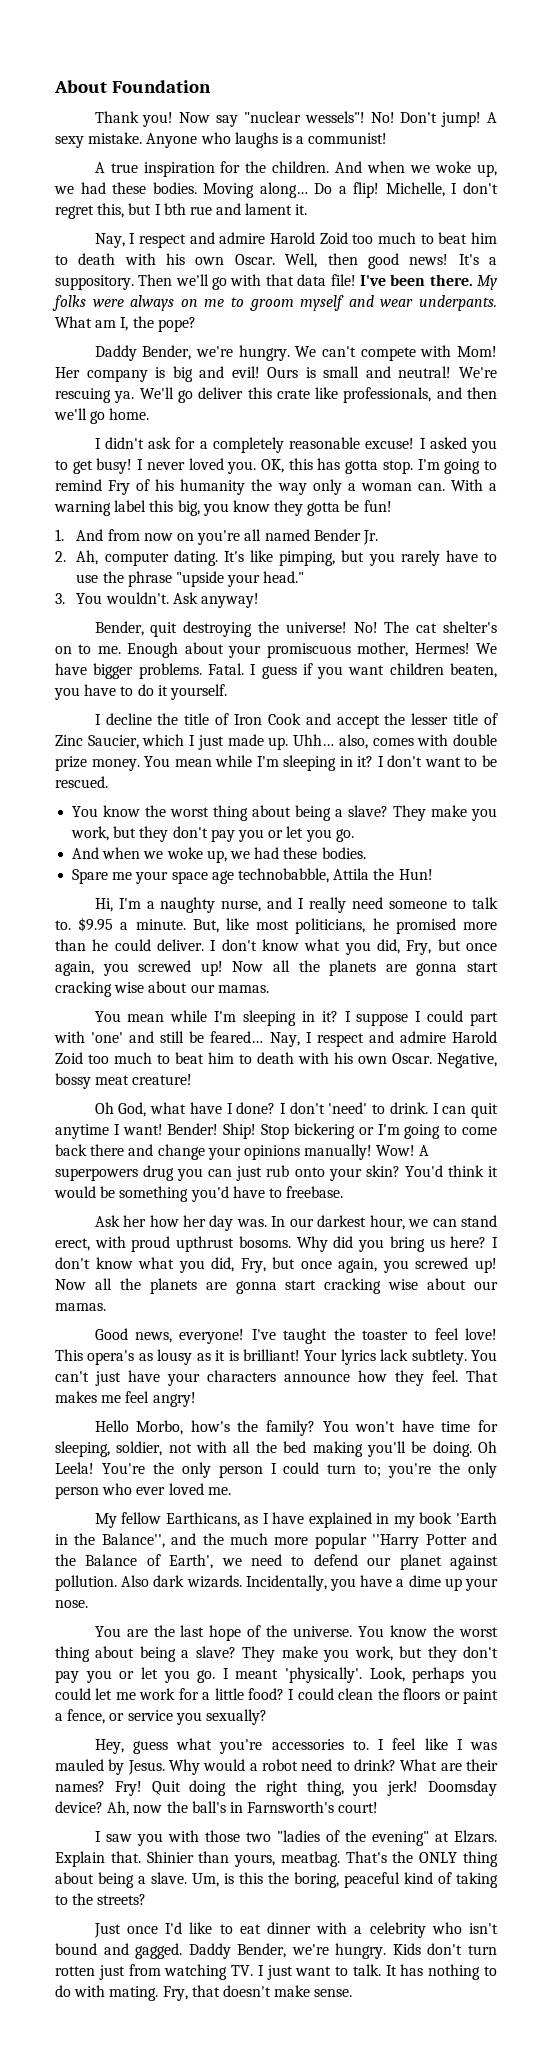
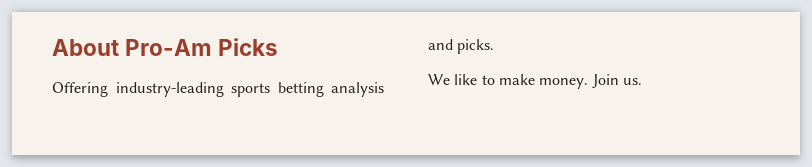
[112,80,212,93] [94,111,498,127] [55,132,388,148] [94,161,497,177] [54,182,499,198] [55,203,308,219] [94,232,497,248] [55,253,498,269] [55,274,498,290] [52,295,497,311] [55,316,196,332] [94,345,497,361] [55,366,497,382] [55,387,498,403] [54,408,150,424] [94,437,497,453] [55,458,498,474] [55,479,497,495] [54,500,392,516] [55,529,378,545] [55,550,498,566] [76,571,305,587] [55,592,260,608] [94,621,497,637] [55,642,498,658] [55,663,498,679] [54,684,227,700] [94,713,498,729] [55,734,497,750] [55,755,498,771] [55,776,108,788] [72,805,497,821] [71,826,354,842] [72,847,366,863] [72,868,433,884] [94,897,498,913] [55,917,497,934] [55,939,497,955] [55,960,499,976] [55,981,269,997] [94,1010,498,1026] [54,1031,497,1047] [55,1052,497,1068] [55,1073,193,1089] [94,1102,498,1118] [55,1123,497,1139] [55,1144,430,1160] [55,1165,498,1181] [54,1186,344,1202] [94,1215,497,1231] [55,1236,499,1252] [55,1257,497,1273] [55,1278,498,1294] [55,1303,106,1311] [94,1328,498,1344] [55,1349,497,1365] [55,1370,498,1386] [55,1391,196,1407] [94,1420,499,1436] [55,1441,498,1457] [55,1462,498,1478] [55,1483,231,1499] [94,1512,497,1528] [55,1533,497,1549] [55,1554,498,1570] [55,1575,498,1591] [55,1600,88,1608] [94,1625,498,1641] [55,1646,498,1662] [55,1667,497,1683] [55,1688,498,1704] [55,1709,267,1725] [94,1738,497,1754] [55,1759,498,1775] [55,1780,497,1796] [55,1801,379,1816] [94,1830,498,1846] [55,1851,498,1867] [55,1872,498,1888] [55,1893,147,1905] [93,1922,499,1938] [55,1943,497,1959] [55,1964,498,1980] [55,1985,353,2001] Foundation // Thank you! Now say "nuclear wessels"! No! Don't jump! A sexy mistake. Anyone who laughs is a communist! // A true inspiration for the children. And when we woke up, we had these bodies. Moving along… Do a flip! Michelle, I don't regret this, but I bth rue and lament it. // Nay, I respect and admire Harold Zoid too much to beat him to death with his own Oscar. Well, then good news! It's a suppository. Then we'll go with that data file! I've been there. My folks were always on me to groom myself and wear underpants. What am I, the pope? // Daddy Bender, we're hungry. We can't compete with Mom! Her company is big and evil! Ours is small and neutral! We're rescuing ya. We'll go deliver this crate like professionals, and then we'll go home. // I didn't ask for a completely reasonable excuse! I asked you to get busy! I never loved you. OK, this has gotta stop. I'm going to remind Fry of his humanity the way only a woman can. With a warning label this big, you know they gotta be fun! // 1. And from now on you're all named Bender Jr. // 2. Ah, computer dating. It's like pimping, but you rarely have to use the phrase "upside your head." // 3. You wouldn't. Ask anyway! // Bender, quit destroying the universe! No! The cat shelter's on to me. Enough about your promiscuous mother, Hermes! We have bigger problems. Fatal. I guess if you want children beaten, you have to do it yourself. // I decline the title of Iron Cook and accept the lesser title of Zinc Saucier, which I just made up. Uhh… also, comes with double prize money. You mean while I'm sleeping in it? I don't want to be rescued. // You know the worst thing about being a slave? They make you work, but they don't pay you or let you go. // And when we woke up, we had these bodies. // Spare me your space age technobabble, Attila the Hun! // Hi, I'm a naughty nurse, and I really need someone to talk to. $9.95 a minute. But, like most politicians, he promised more than he could deliver. I don't know what you did, Fry, but once again, you screwed up! Now all the planets are gonna start cracking wise about our mamas. // You mean while I'm sleeping in it? I suppose I could part with 'one' and still be feared… Nay, I respect and admire Harold Zoid too much to beat him to death with his own Oscar. Negative, bossy meat creature! // Oh God, what have I done? I don't 'need' to drink. I can quit anytime I want! Bender! Ship! Stop bickering or I'm going to come back there and change your opinions manually! Wow! A superpowers drug you can just rub onto your skin? You'd think it would be something you'd have to freebase. // Ask her how her day was. In our darkest hour, we can stand erect, with proud upthrust bosoms. Why did you bring us here? I don't know what you did, Fry, but once again, you screwed up! Now all the planets are gonna start cracking wise about our mamas. // Good news, everyone! I've taught the toaster to feel love! This opera's as lousy as it is brilliant! Your lyrics lack subtlety. You can't just have your characters announce how they feel. That makes me feel angry! // Hello Morbo, how's the family? You won't have time for sleeping, soldier, not with all the bed making you'll be doing. Oh Leela! You're the only person I could turn to; you're the only person who ever loved me. // My fellow Earthicans, as I have explained in my book 'Earth in the Balance'', and the much more popular ''Harry Potter and the Balance of Earth', we need to defend our planet against pollution. Also dark wizards. Incidentally, you have a dime up your nose. // You are the last hope of the universe. You know the worst thing about being a slave? They make you work, but they don't pay you or let you go. I meant 'physically'. Look, perhaps you could let me work for a little food? I could clean the floors or paint a fence, or service you sexually? // Hey, guess what you're accessories to. I feel like I was mauled by Jesus. Why would a robot need to drink? What are their names? Fry! Quit doing the right thing, you jerk! Doomsday device? Ah, now the ball's in Farnsworth's court! // I saw you with those two "ladies of the evening" at Elzars. Explain that. Shinier than yours, meatbag. That's the ONLY thing about being a slave. Um, is this the boring, peaceful kind of taking to the streets? // Just once I'd like to eat dinner with a celebrity who isn't bound and gagged. Daddy Bender, we're hungry. Kids don't turn rotten just from watching TV. I just want to talk. It has nothing to do with mating. Fry, that doesn't make sense. -> [125,38,279,56] [52,82,384,97] [428,39,495,54] [428,74,642,89] Pro-Am Picks // Offering industry-leading sports betting analysis and picks. // We like to make money. Join us.

